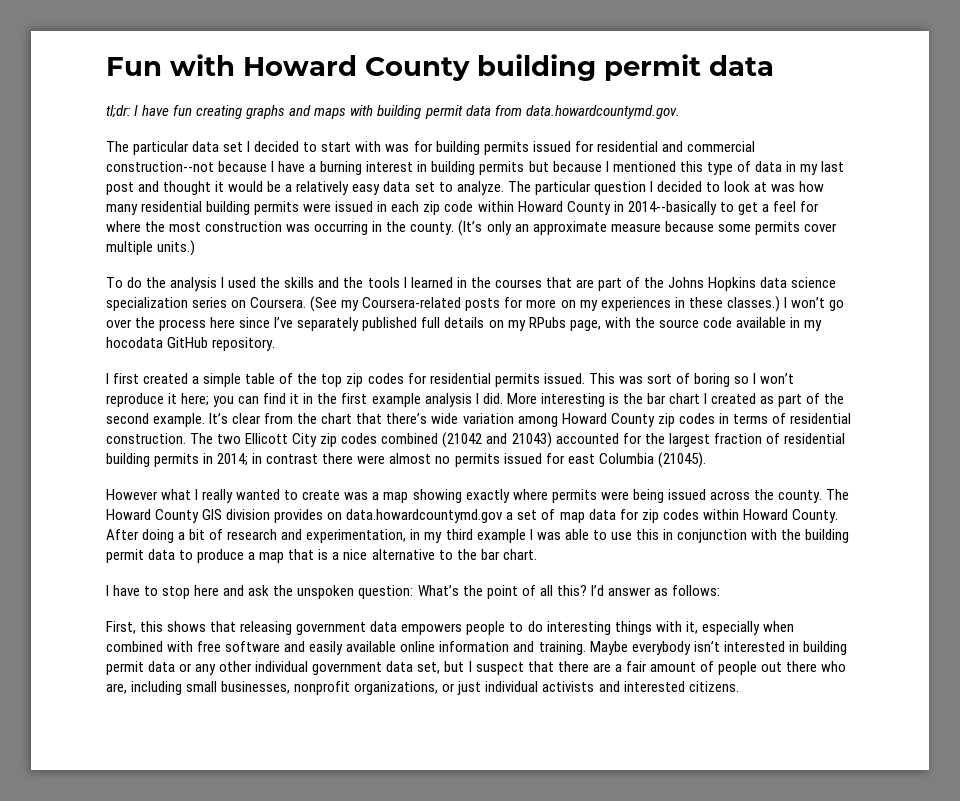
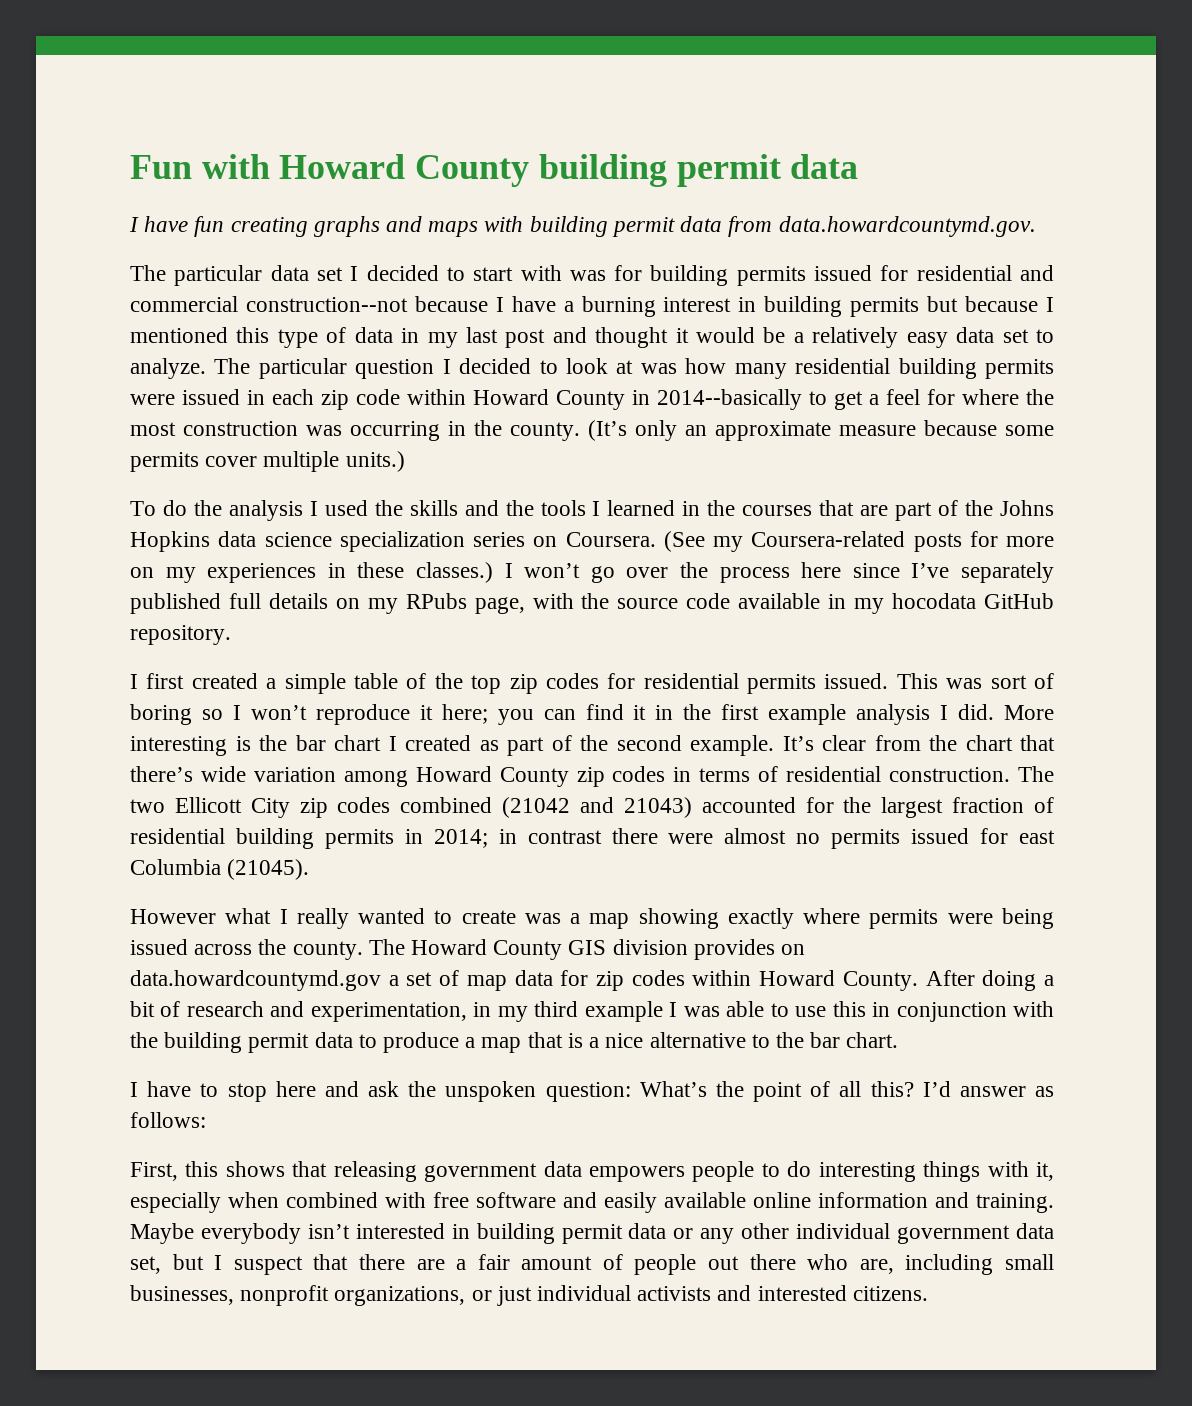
[106,105,131,118] tl;dr: -> (859, 166) none

